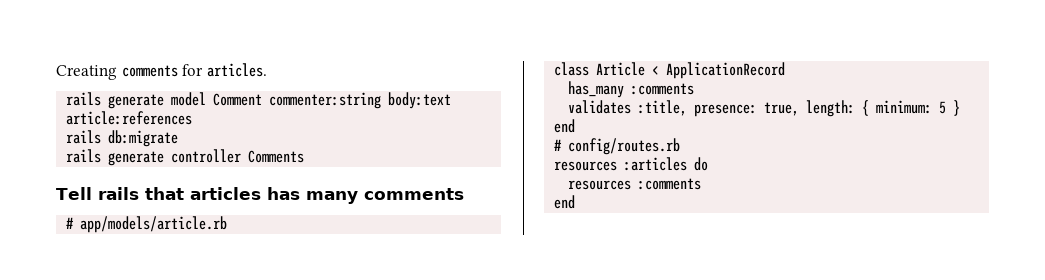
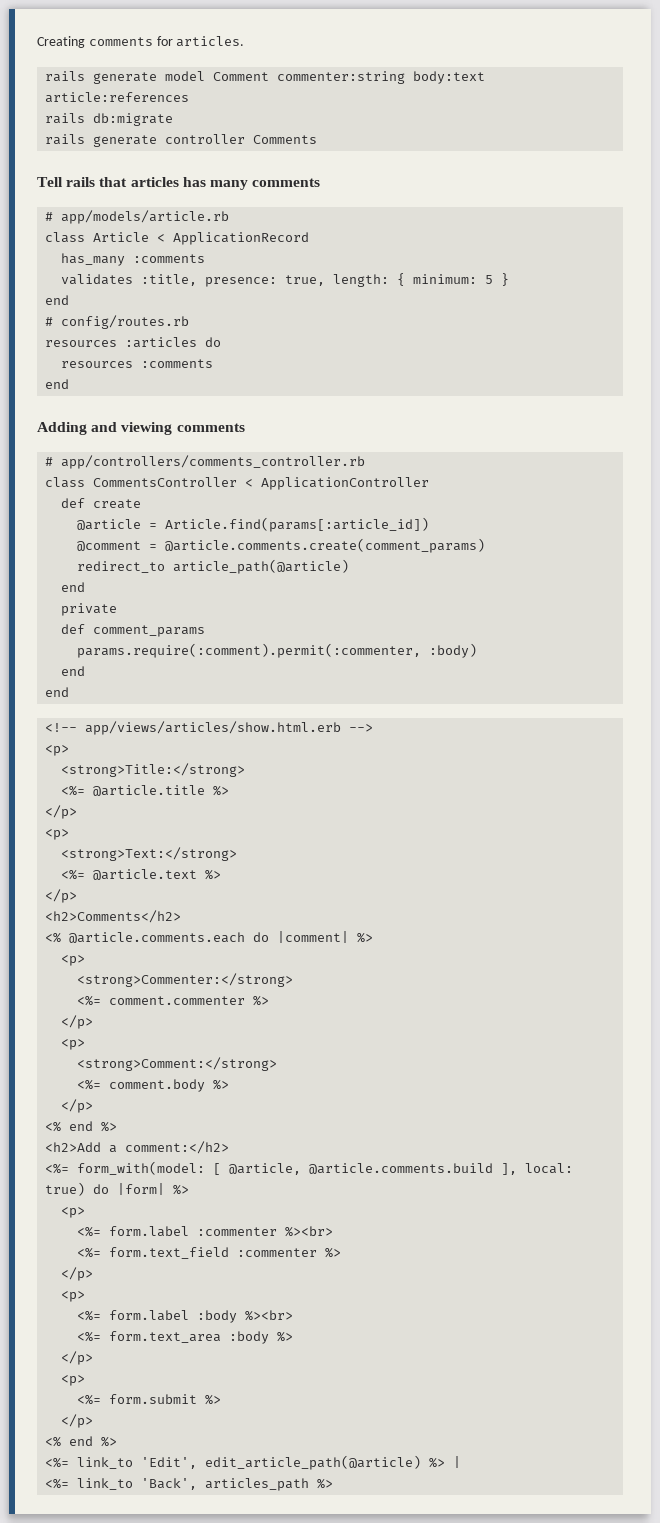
(576, 202) none -> [37,422,245,435] [45,455,366,469] [45,477,430,490] [61,498,142,509] [77,517,430,532] [77,538,486,553] [77,559,350,574] [61,582,86,592] [61,603,118,616] [61,624,206,637] [77,643,478,658] [61,666,86,676] [45,687,70,697] [45,721,374,735] [45,745,70,756] [61,763,246,777] [61,785,230,796] [45,805,78,819] [45,829,70,840] [61,847,238,861] [61,869,222,880] [45,889,78,903] [45,910,182,923] [45,931,374,943] [61,955,86,966] [77,973,294,987] [77,995,270,1006] [61,1015,94,1029] [61,1039,86,1050] [77,1057,278,1071] [77,1079,230,1092] [61,1099,94,1113] [45,1121,118,1132] [45,1141,230,1154] [45,1161,574,1175] [45,1182,190,1196] [61,1207,86,1218] [77,1226,334,1237] [77,1247,342,1259] [61,1267,94,1281] [61,1291,86,1302] [77,1310,294,1323] [77,1331,294,1344] [61,1351,94,1365] [61,1375,86,1386] [77,1394,222,1405] [61,1414,94,1428] [45,1436,118,1447] [45,1455,462,1470] [45,1478,334,1491] // Adding and viewing comments // # app/controllers/comments_controller.rb // class CommentsController < ApplicationController // def create // @article = Article.find(params[:article_id]) // @comment = @article.comments.create(comment_params) // redirect_to article_path(@article) // end // private // def comment_params // params.require(:comment).permit(:commenter, :body) // end // end // <!-- app/views/articles/show.html.erb --> // <p> // <strong>Title:</strong> // <%= @article.title %> // </p> // <p> // <strong>Text:</strong> // <%= @article.text %> // </p> // <h2>Comments</h2> // <% @article.comments.each do |comment| %> // <p> // <strong>Commenter:</strong> // <%= comment.commenter %> // </p> // <p> // <strong>Comment:</strong> // <%= comment.body %> // </p> // <% end %> // <h2>Add a comment:</h2> // <%= form_with(model: [ @article, @article.comments.build ], local: true) do |form| %> // <p> // <%= form.label :commenter %><br> // <%= form.text_field :commenter %> // </p> // <p> // <%= form.label :body %><br> // <%= form.text_area :body %> // </p> // <p> // <%= form.submit %> // </p> // <% end %> // <%= link_to 'Edit', edit_article_path(@article) %> | // <%= link_to 'Back', articles_path %>

